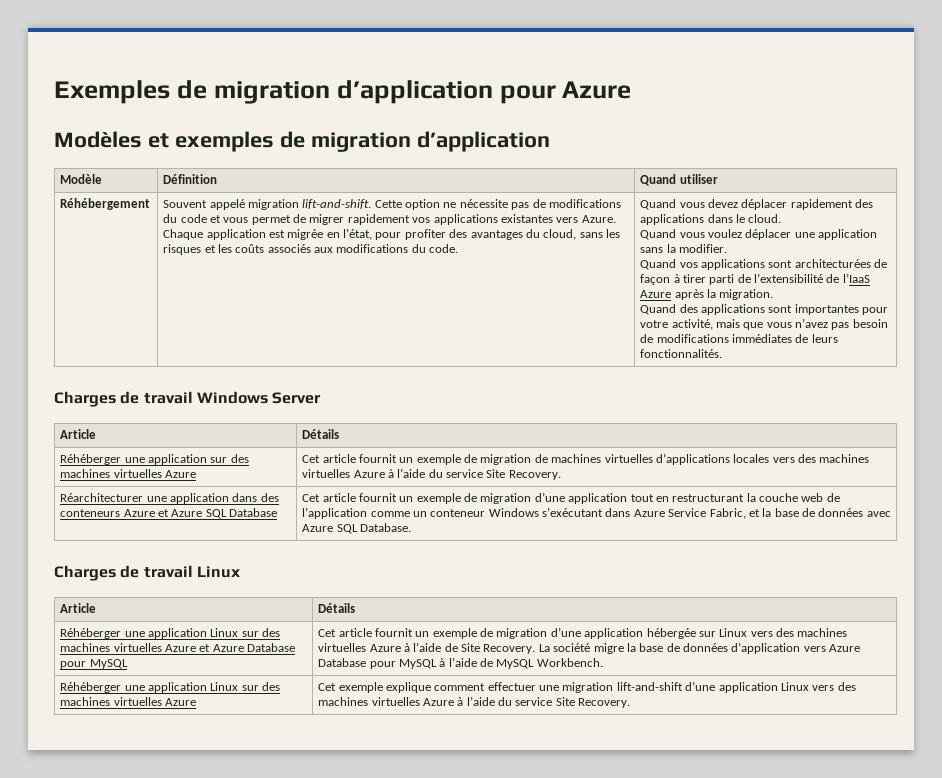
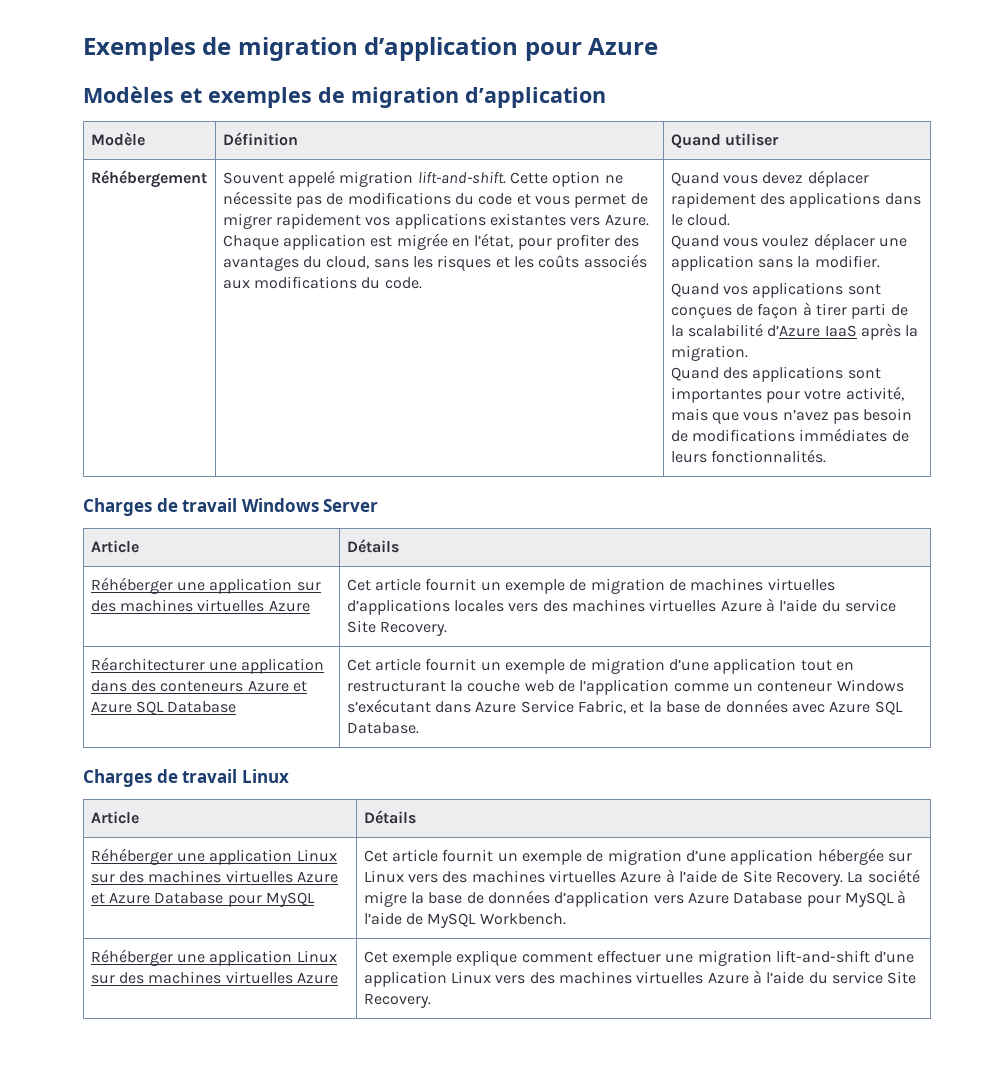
[794,259,871,268] architecturées -> [670,307,732,319] conçues
[754,273,870,283] [640,290,672,298] l’extensibilité de l’IaaS Azure -> [670,323,857,337] la scalabilité d’Azure IaaS

